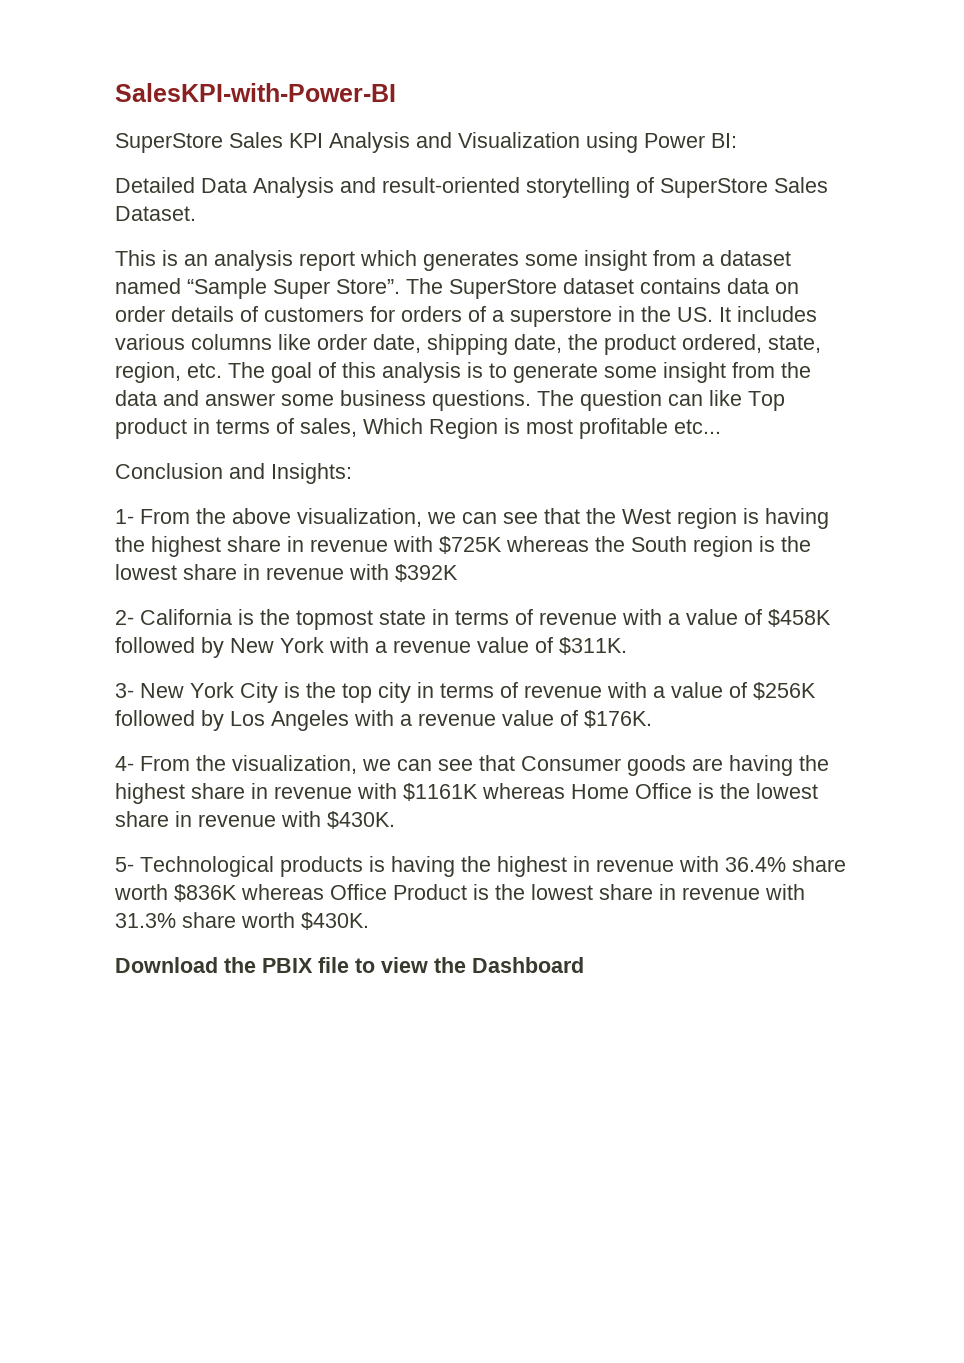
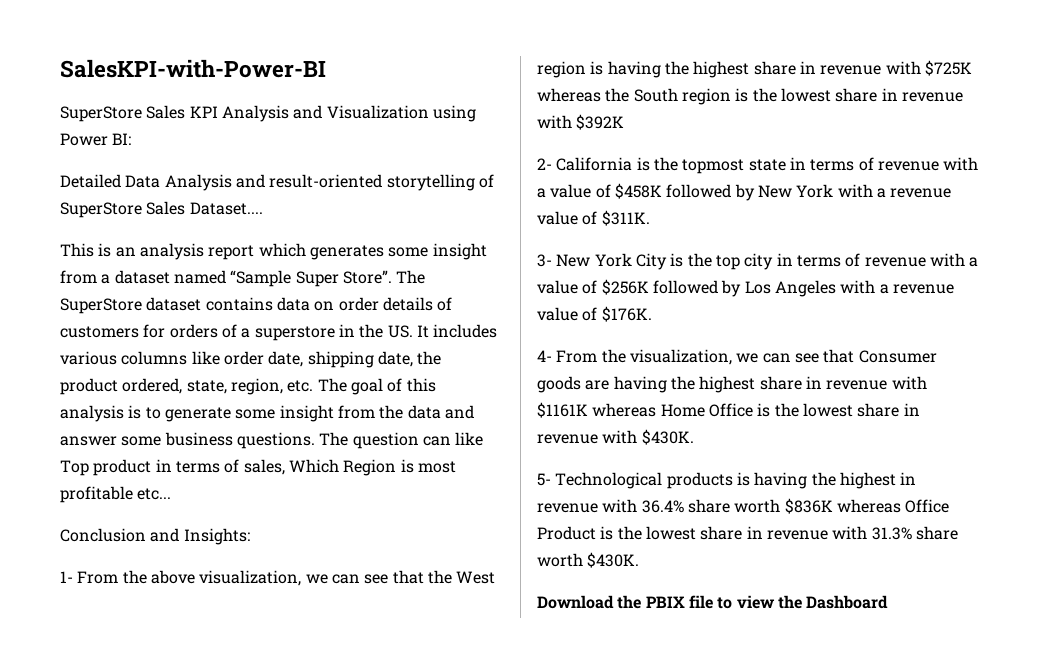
[115,206,196,221] Dataset. -> [189,202,263,215] Dataset....

